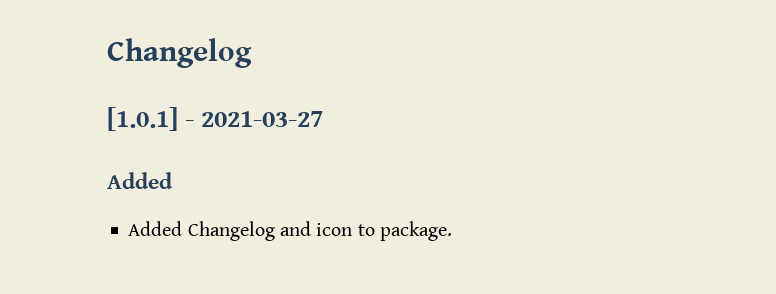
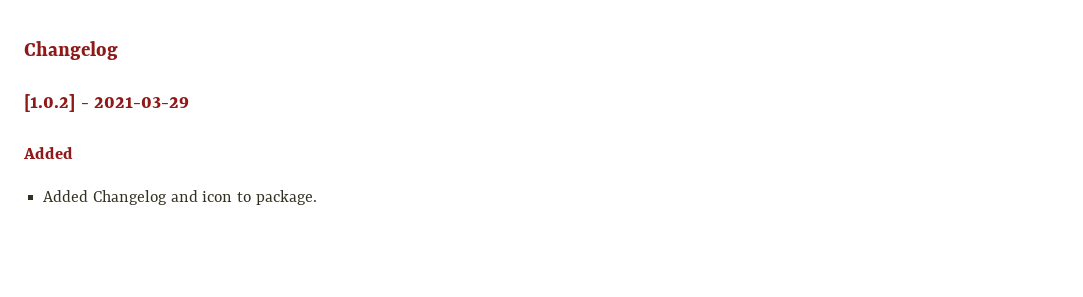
[107,107,324,131] [1.0.1] - 2021-03-27 -> [24,94,190,112] [1.0.2] - 2021-03-29

